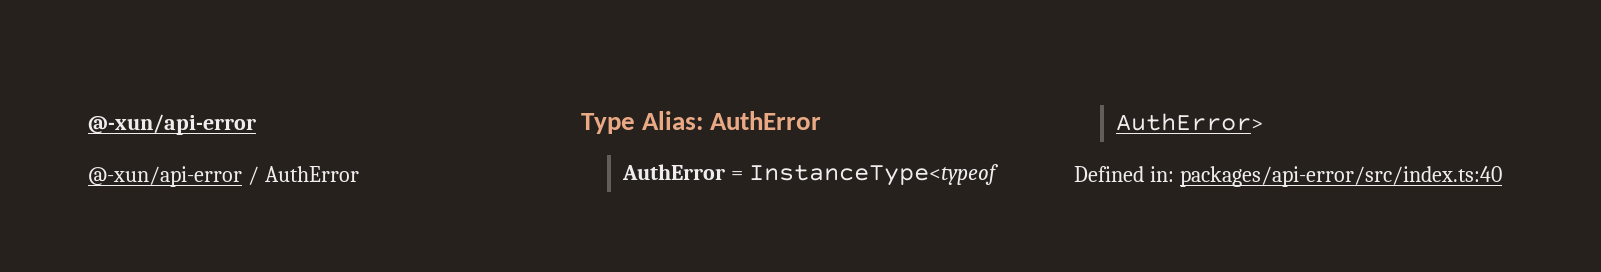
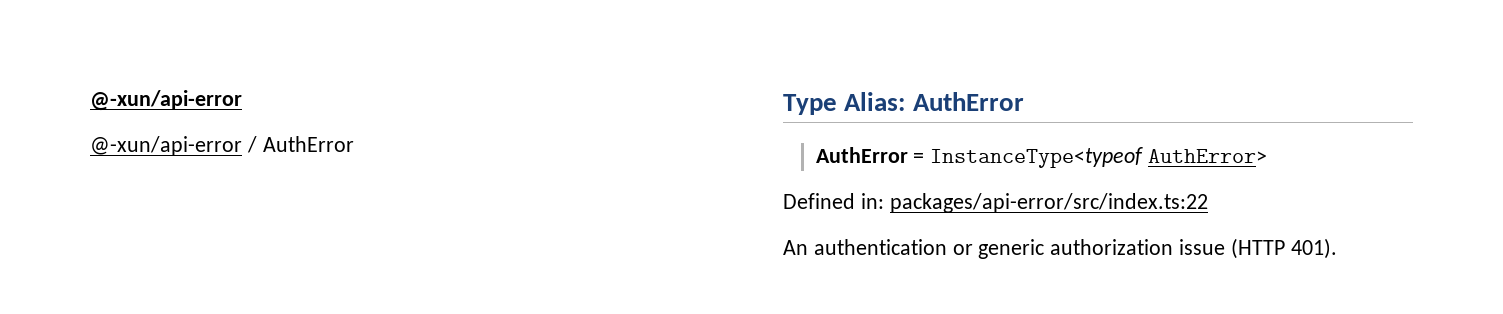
[1179,166,1502,187] packages/api-error/src/index.ts:40 -> [889,193,1208,213] [783,238,1337,259] packages/api-error/src/index.ts:22 // An authentication or generic authorization issue (HTTP 401).

